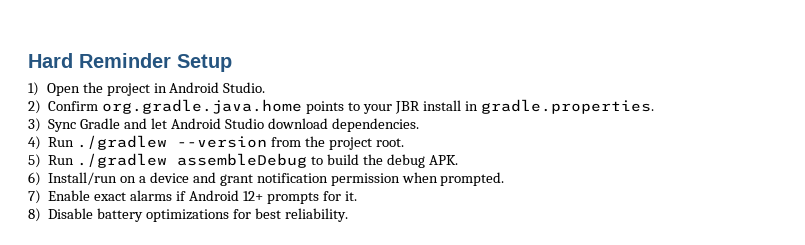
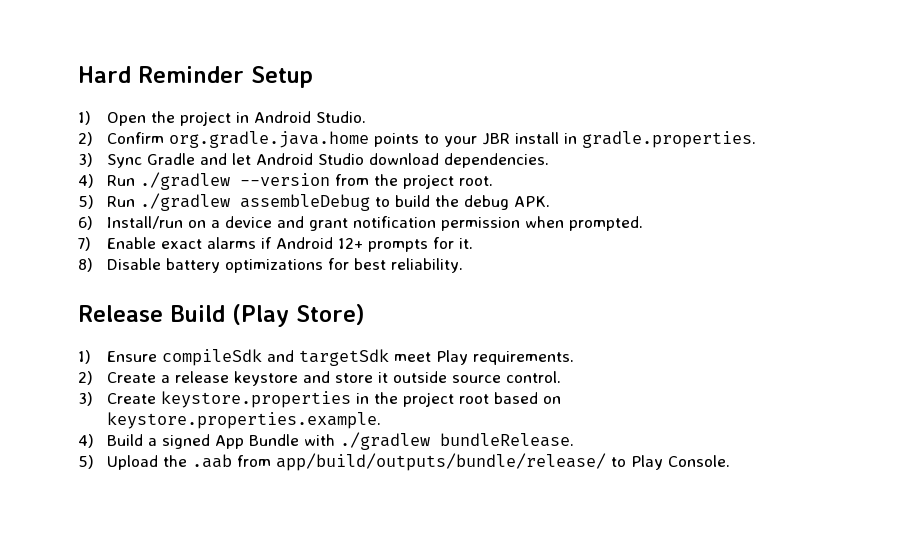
(348, 215) none -> [78,304,365,327] [78,349,575,366] [78,371,562,386] [78,391,562,408] [107,412,382,429] [78,432,575,450] [78,453,731,471] // Release Build (Play Store) // 1) Ensure compileSdk and targetSdk meet Play requirements. // 2) Create a release keystore and store it outside source control. // 3) Create keystore.properties in the project root based on keystore.properties.example. // 4) Build a signed App Bundle with ./gradlew bundleRelease. // 5) Upload the .aab from app/build/outputs/bundle/release/ to Play Console.

